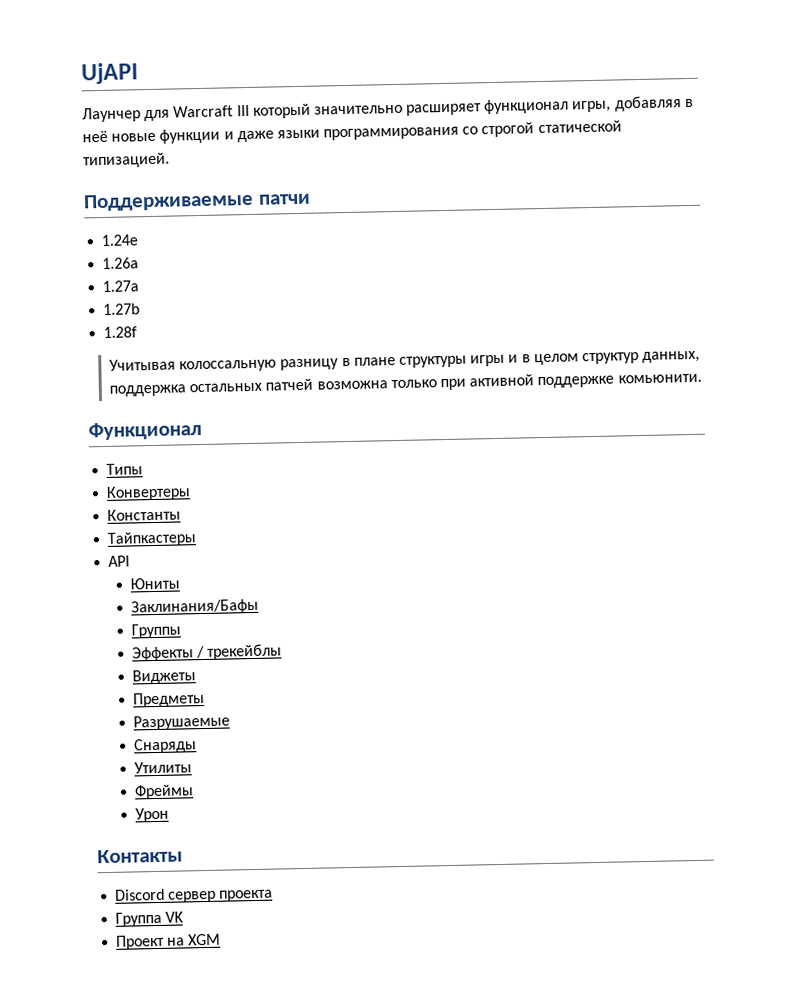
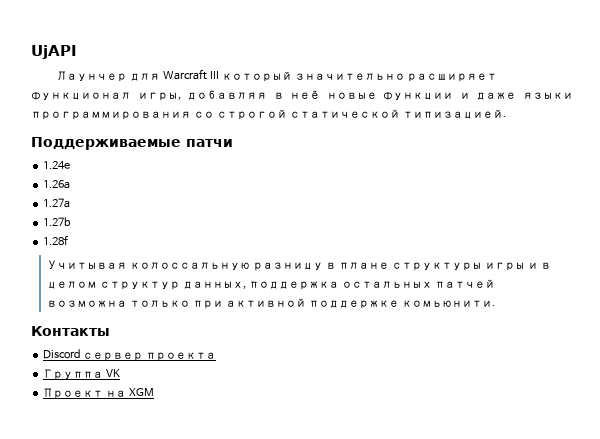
[88,420,202,441] [106,463,144,475] [106,485,192,501] [107,508,182,521] [107,531,198,547] [108,555,131,567] [130,577,181,590] [131,598,260,616] [131,623,182,639] [132,643,283,662] [132,669,197,685] [133,691,206,708] [133,714,231,731] [133,738,198,754] [134,761,193,774] [134,784,195,800] [135,807,170,823] // Функционал // Типы // Конвертеры // Константы // Тайпкастеры // API // Юниты // Заклинания/Бафы // Группы // Эффекты / трекейблы // Виджеты // Предметы // Разрушаемые // Снаряды // Утилиты // Фреймы // Урон -> (495, 303) none

